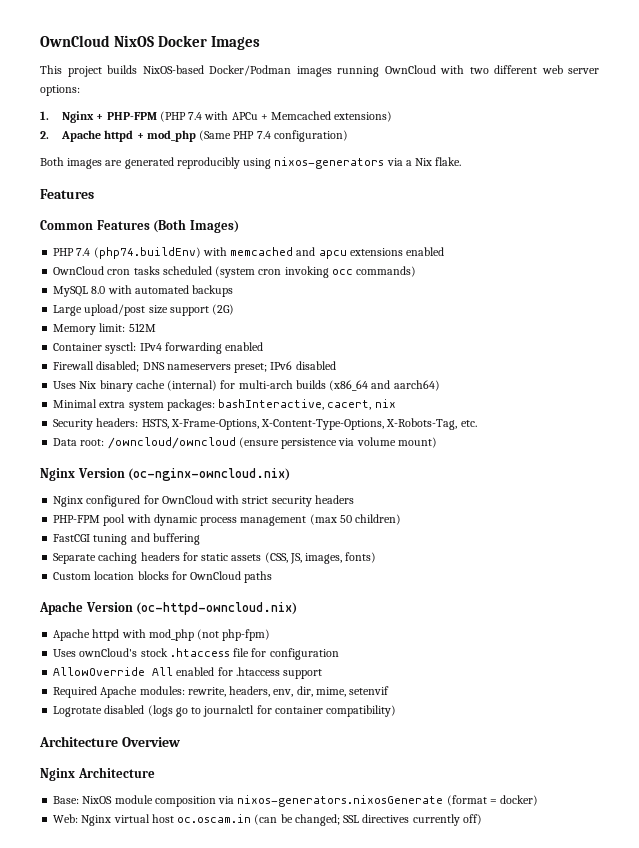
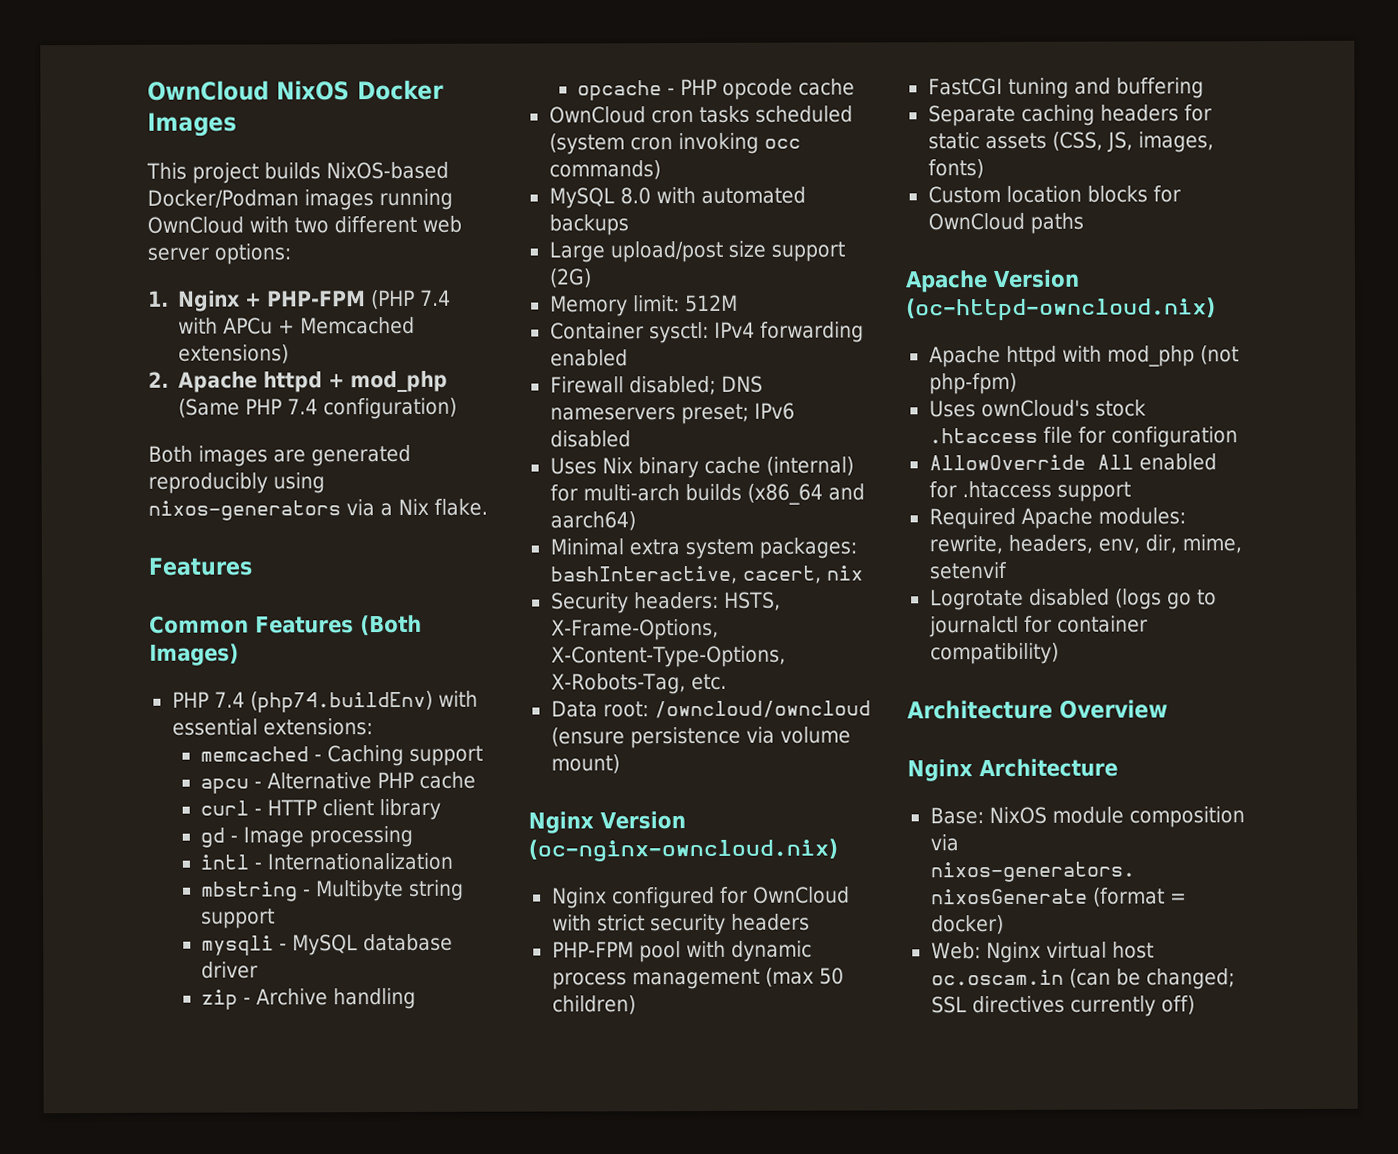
[230,247,445,259] memcached and apcu extensions enabled -> [171,718,373,736] [199,744,483,767] [199,771,476,794] [199,798,441,821] [199,825,413,848] [199,852,453,871] [200,879,464,902] [200,908,275,929] [200,933,453,956] [200,961,258,979] [200,987,416,1010] [576,78,855,101] essential extensions: // memcached - Caching support // apcu - Alternative PHP cache // curl - HTTP client library // gd - Image processing // intl - Internationalization // mbstring - Multibyte string support // mysqli - MySQL database driver // zip - Archive handling // opcache - PHP opcode cache

